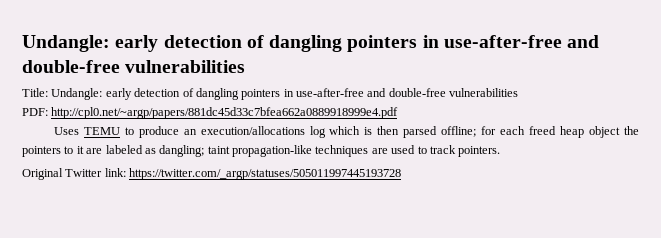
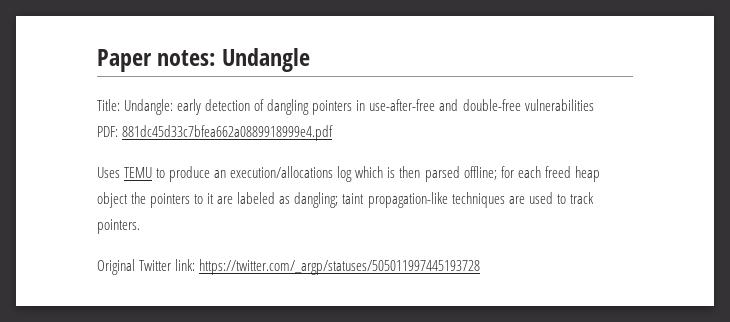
[22,35,600,52] [22,60,246,73] Undangle: early detection of dangling pointers in use-after-free and double-free vulnerabilities -> [97,48,310,72] Paper notes: Undangle
[51,107,399,119] http://cpl0.net/~argp/papers/881dc45d33c7bfea662a0889918999e4.pdf -> [122,125,334,141] 881dc45d33c7bfea662a0889918999e4.pdf

